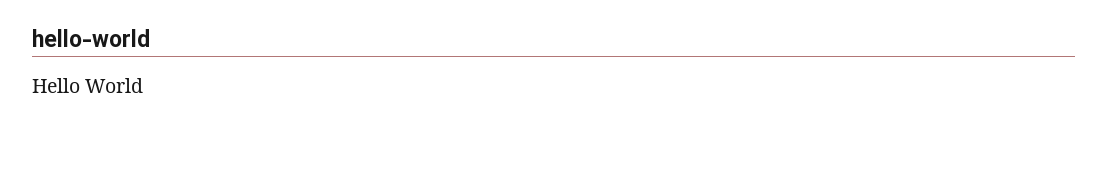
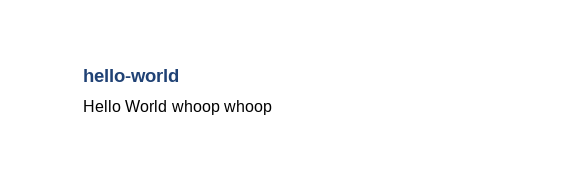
(144, 85) none -> [170,100,272,115] whoop whoop

